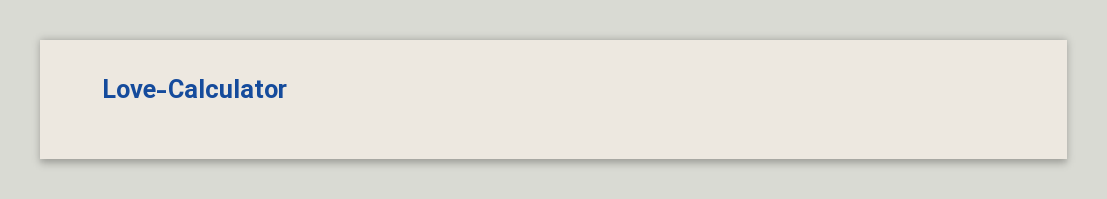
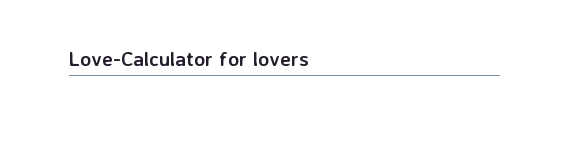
(287, 88) none -> [219,52,309,66] for lovers

